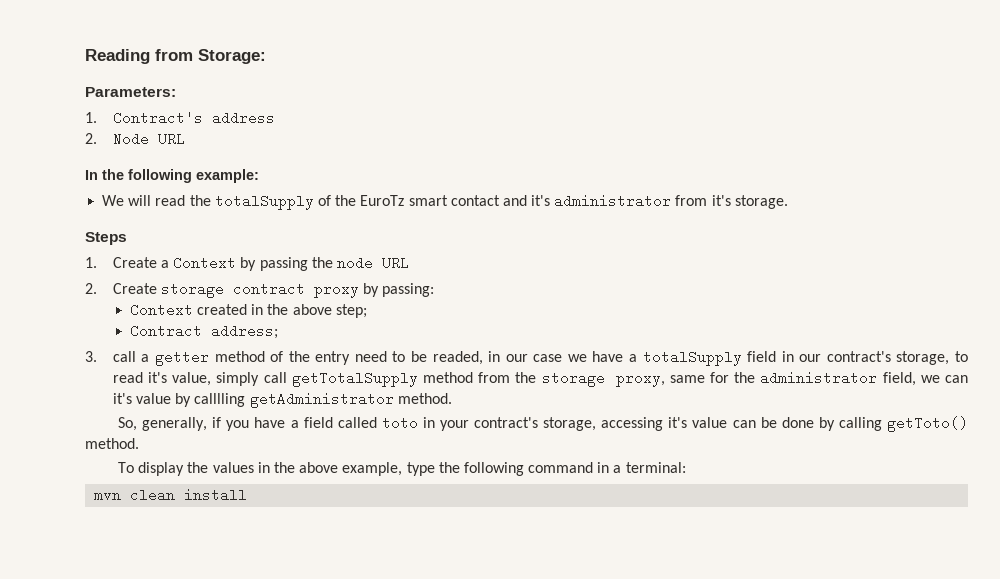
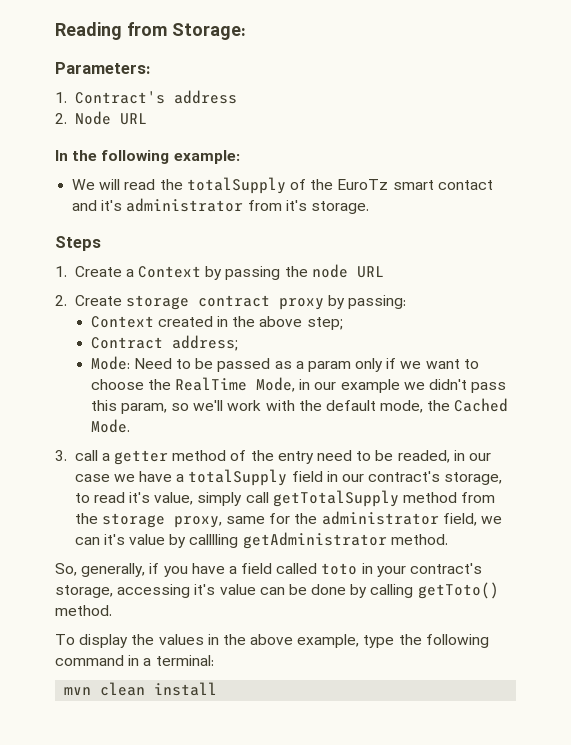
(278, 331) none -> [90,356,479,372] [90,377,507,393] [90,398,509,414] [90,419,130,433] // Mode: Need to be passed as a param only if we want to choose the RealTime Mode, in our example we didn't pass this param, so we'll work with the default mode, the Cached Mode.

